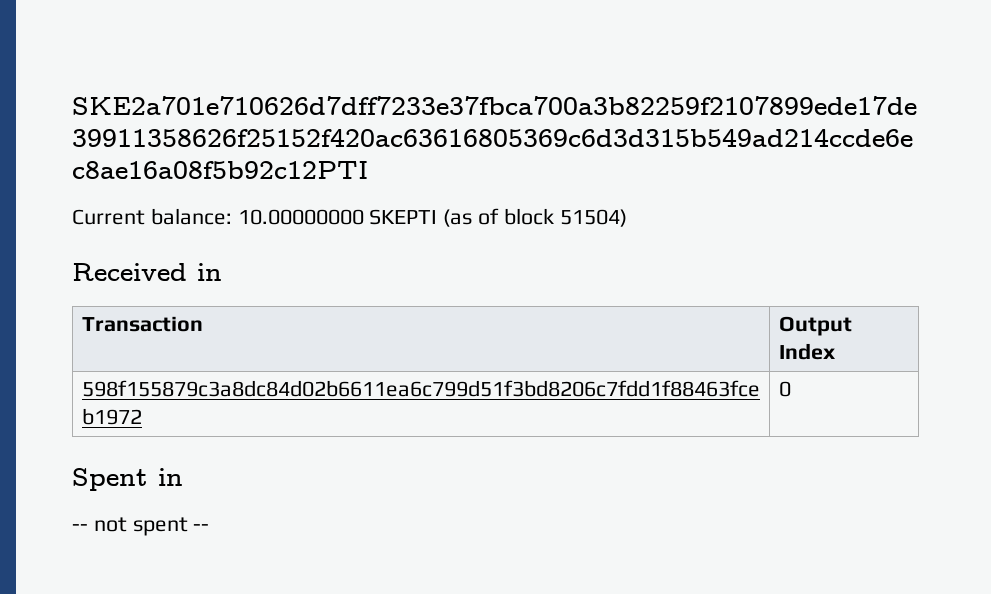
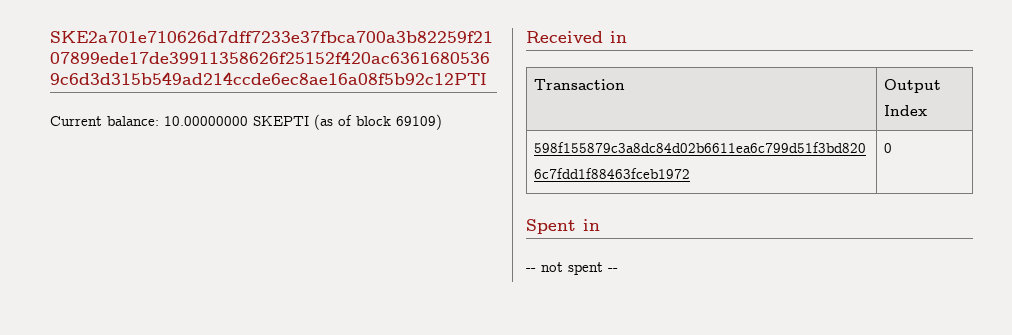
[559,209,627,227] 51504) -> [396,114,442,130] 69109)

